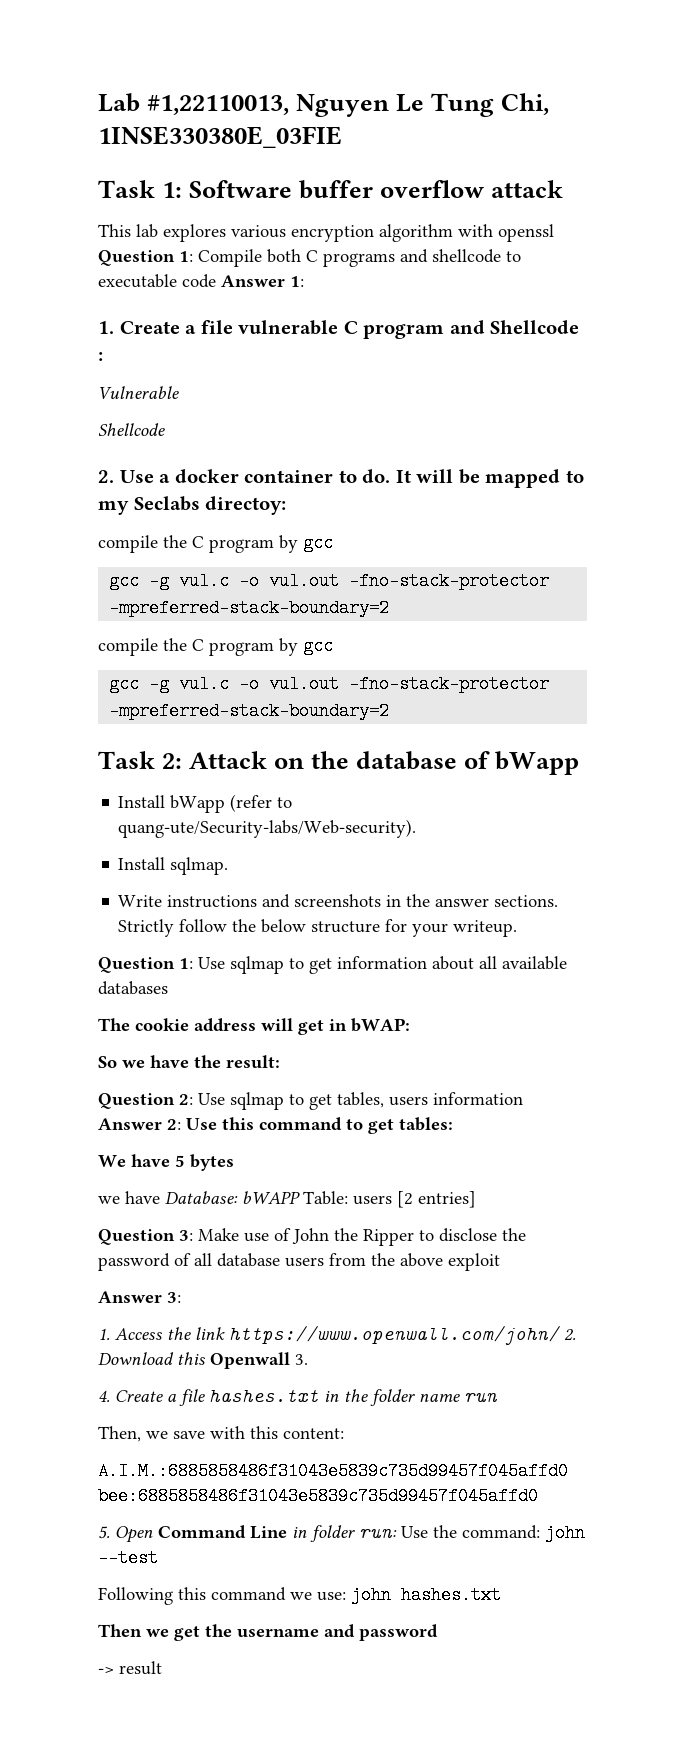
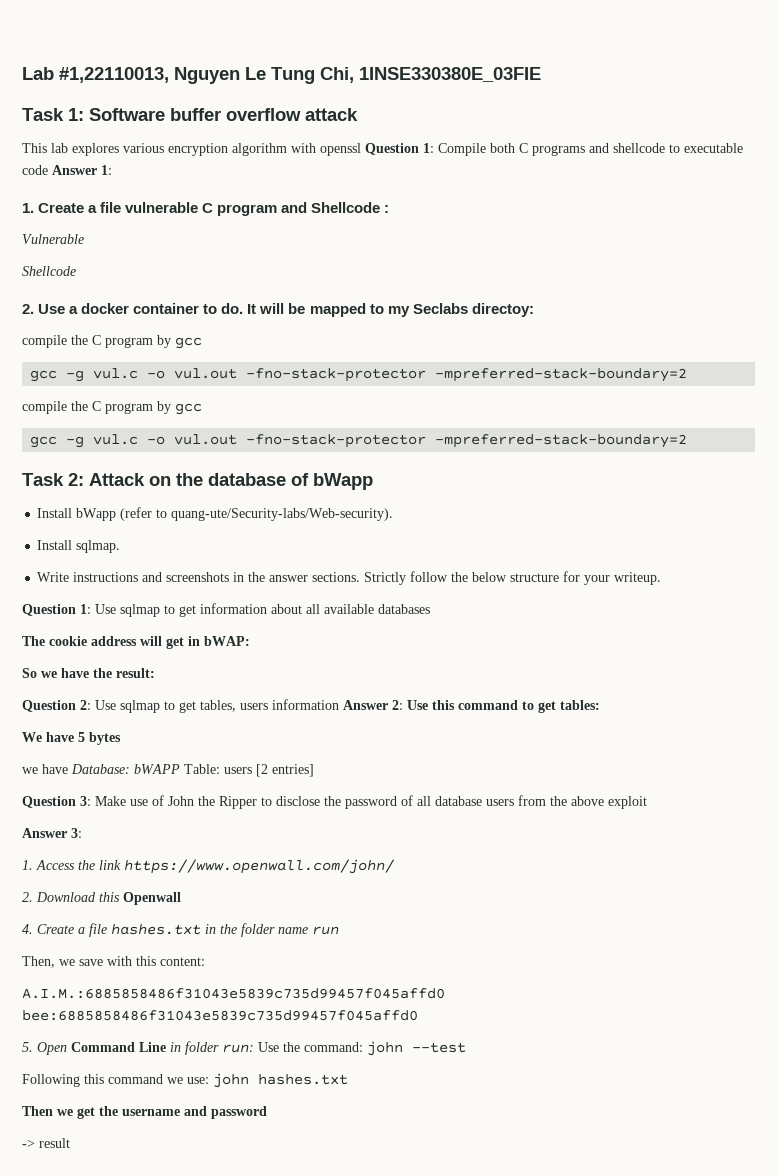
(560, 1335) none -> (395, 866) //
[295,1354,308,1365] 3. -> (181, 898) none

